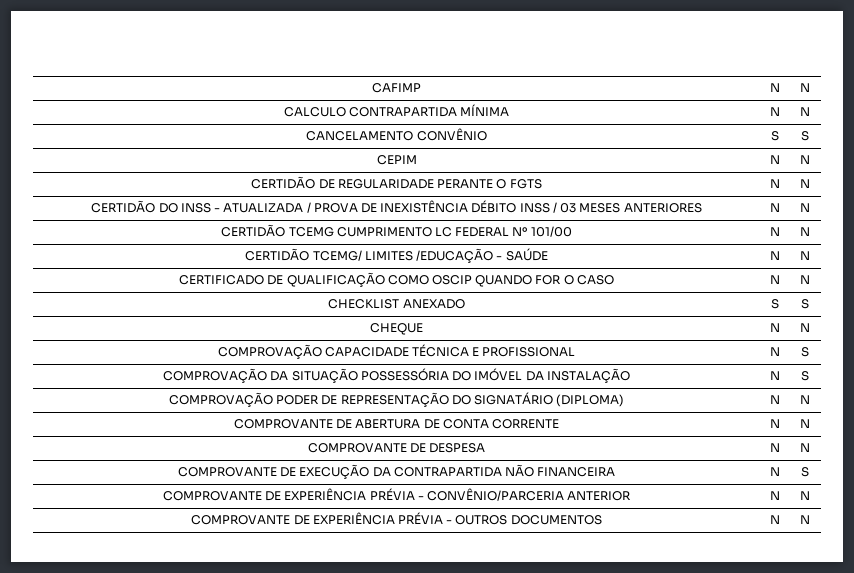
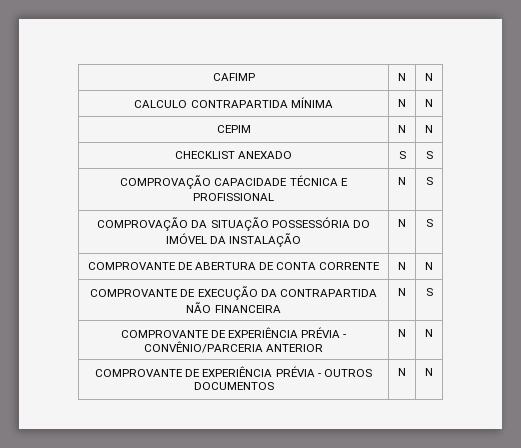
[306,128,487,141] [770,131,779,141] [801,131,809,141] // CANCELAMENTO CONVÊNIO | S | S -> (433, 103) none
[251,176,542,189] [769,179,780,188] [800,179,810,188] [91,200,702,213] [769,203,780,212] [800,203,810,212] [221,224,572,237] [769,227,780,236] [800,227,810,236] [245,248,548,263] [769,251,780,260] [800,251,810,260] [179,272,614,287] [769,275,780,284] [800,275,810,284] // CERTIDÃO DE REGULARIDADE PERANTE O FGTS | N | N // CERTIDÃO DO INSS - ATUALIZADA / PROVA DE INEXISTÊNCIA DÉBITO INSS / 03 MESES ANTERIORES | N | N // CERTIDÃO TCEMG CUMPRIMENTO LC FEDERAL Nº 101/00 | N | N // CERTIDÃO TCEMG/ LIMITES /EDUCAÇÃO - SAÚDE | N | N // CERTIFICADO DE QUALIFICAÇÃO COMO OSCIP QUANDO FOR O CASO | N | N -> (433, 129) none
[370,323,423,335] [769,323,780,332] [800,323,810,332] // CHEQUE | N | N -> (433, 155) none
[168,392,625,407] [769,395,780,404] [800,395,810,404] // COMPROVAÇÃO PODER DE REPRESENTAÇÃO DO SIGNATÁRIO (DIPLOMA) | N | N -> (433, 223) none
[307,443,486,453] [769,443,780,452] [800,443,810,452] // COMPROVANTE DE DESPESA | N | N -> (433, 266) none

